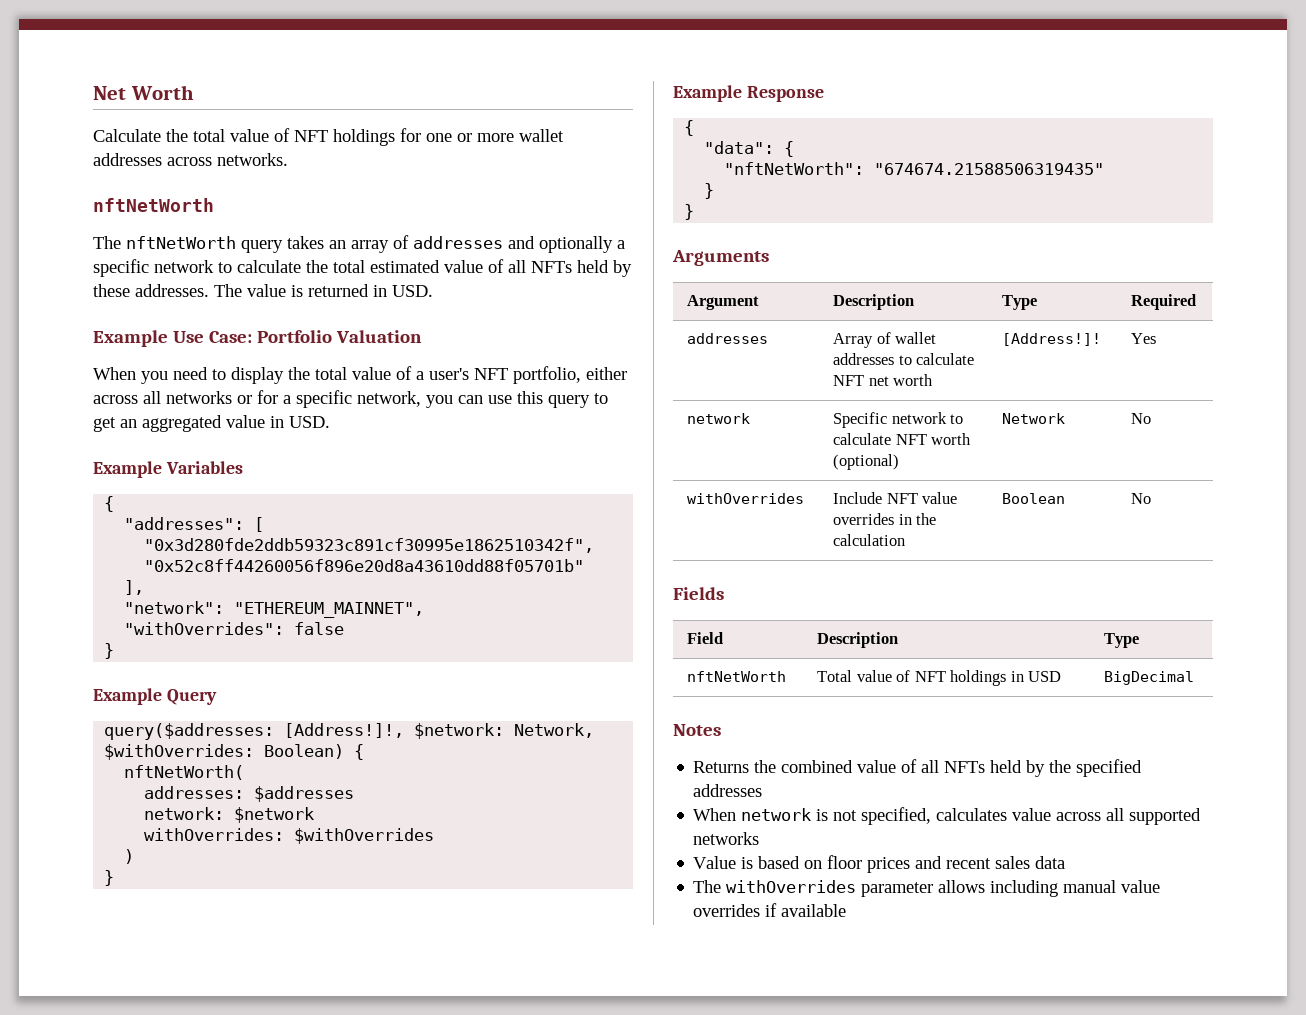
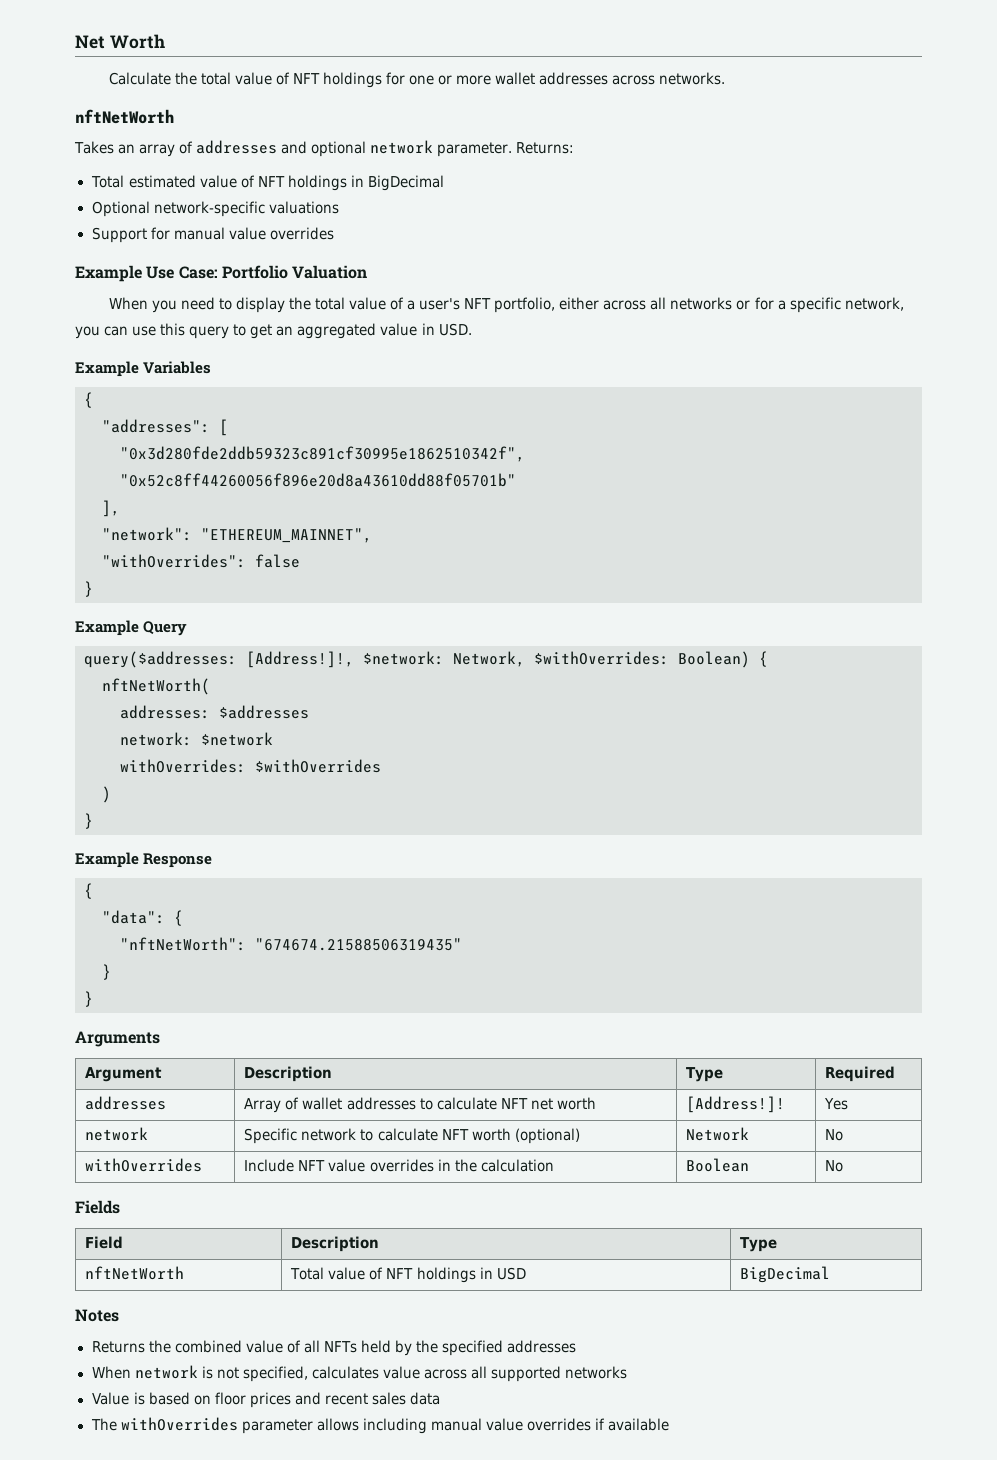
[93,236,324,253] The nftNetWorth query takes -> [74,141,114,154] Takes
[539,236,625,253] [93,259,632,277] [93,284,433,297] optionally a specific network to calculate the total estimated value of all NFTs held by these addresses. The value is returned in USD. -> [311,140,575,157] [90,175,444,191] [91,201,339,217] [91,227,334,243] optional network parameter. Returns: // Total estimated value of NFT holdings in BigDecimal // Optional network-specific valuations // Support for manual value overrides

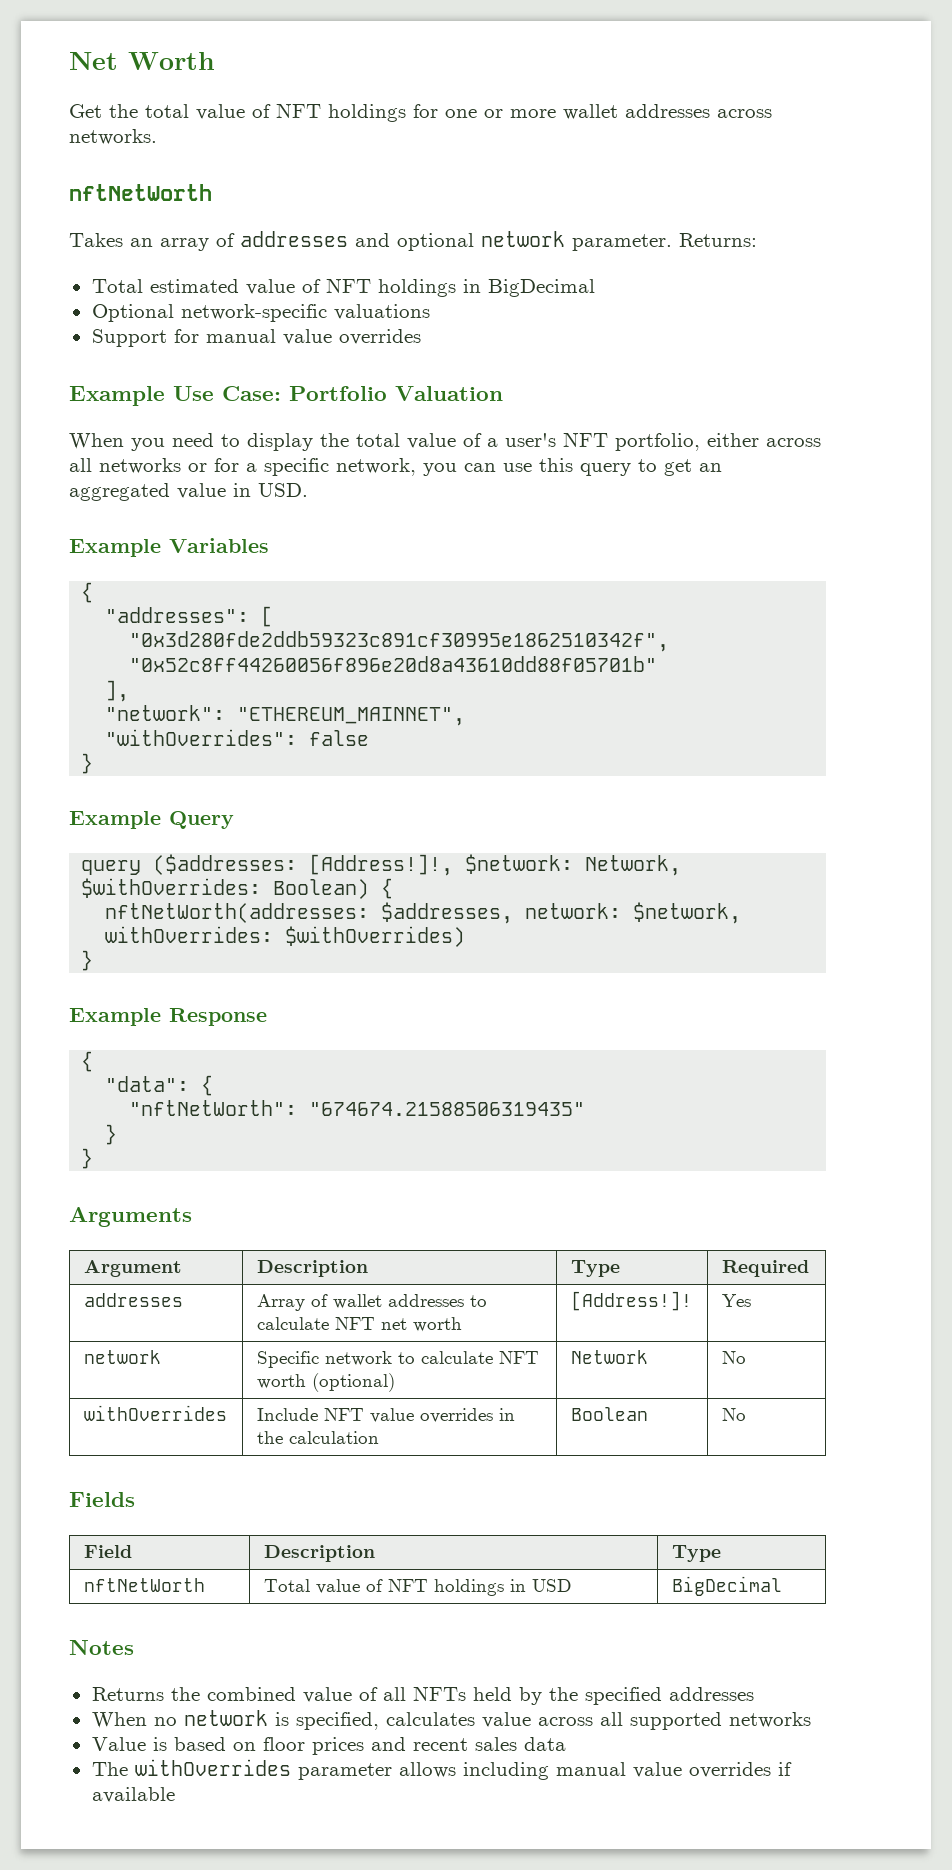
[108,72,171,85] Calculate -> [69,104,102,118] Get
[84,651,237,668] query($addresses: -> [81,854,298,875] query ($addresses:
[102,678,210,695] [120,705,309,719] [120,732,273,746] [120,759,381,773] [102,786,111,803] nftNetWorth( // addresses: $addresses // network: $network // withOverrides: $withOverrides // ) -> [105,902,742,924] [105,926,466,947] nftNetWorth(addresses: $addresses, network: $network, withOverrides: $withOverrides)
(131, 1372) none -> [153,1717,177,1726] no
[216,1367,239,1379] not -> (289, 1719) none

